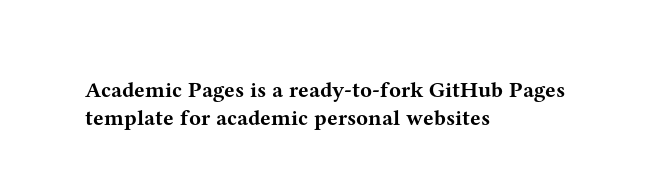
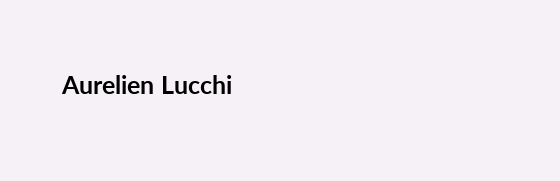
[85,82,565,102] [85,110,490,130] Academic Pages is a ready-to-fork GitHub Pages template for academic personal websites -> [61,75,232,94] Aurelien Lucchi

